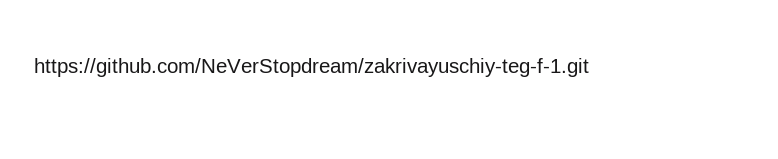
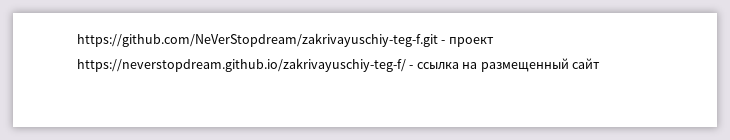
[34,58,589,77] https://github.com/NeVerStopdream/zakrivayuschiy-teg-f-1.git -> [77,33,494,47] [77,58,600,72] https://github.com/NeVerStopdream/zakrivayuschiy-teg-f.git - проект // https://neverstopdream.github.io/zakrivayuschiy-teg-f/ - ссылка на размещенный сайт

